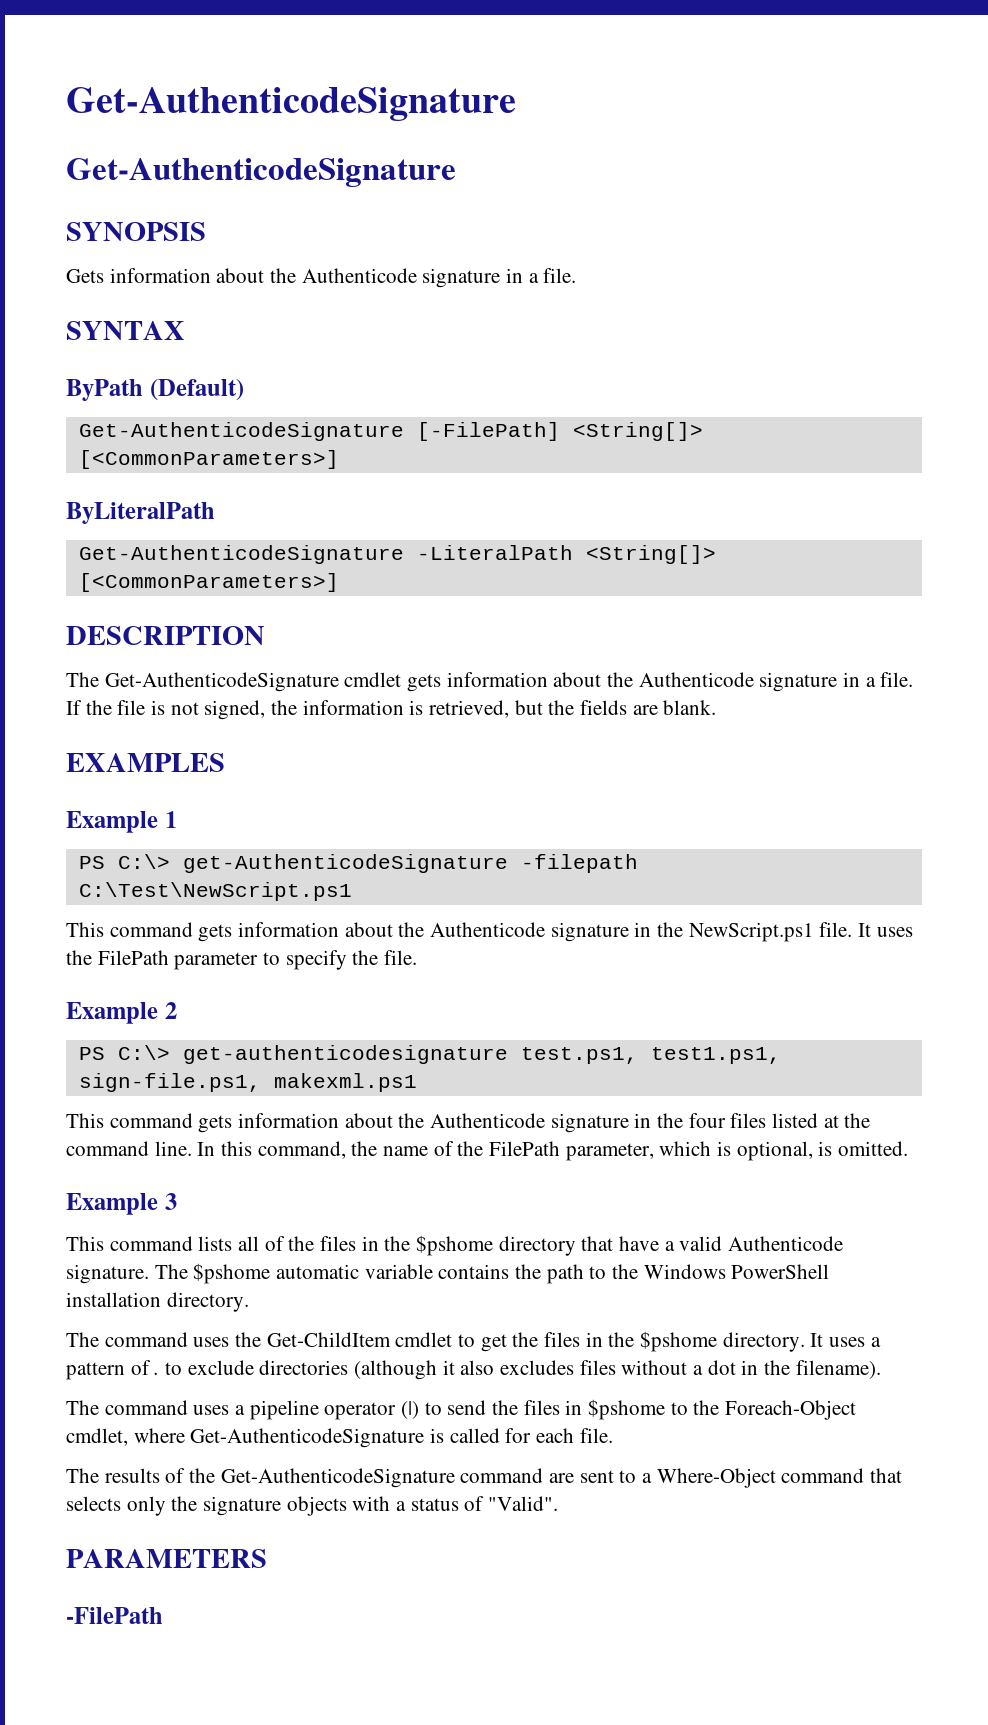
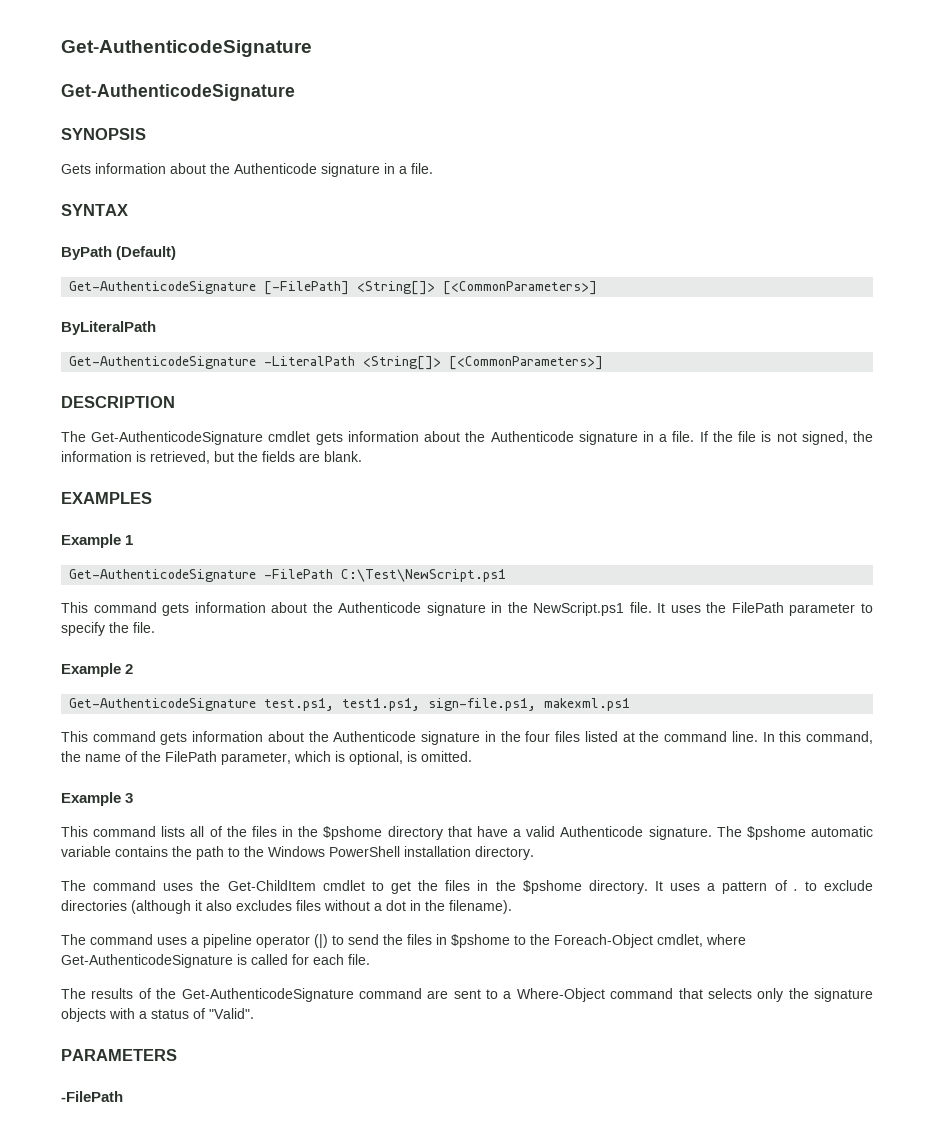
[78,854,638,873] PS C:\> get-AuthenticodeSignature -filepath -> [69,569,334,582] Get-AuthenticodeSignature -FilePath
[78,1045,508,1064] PS C:\> get-authenticodesignature -> [69,698,257,711] Get-AuthenticodeSignature

